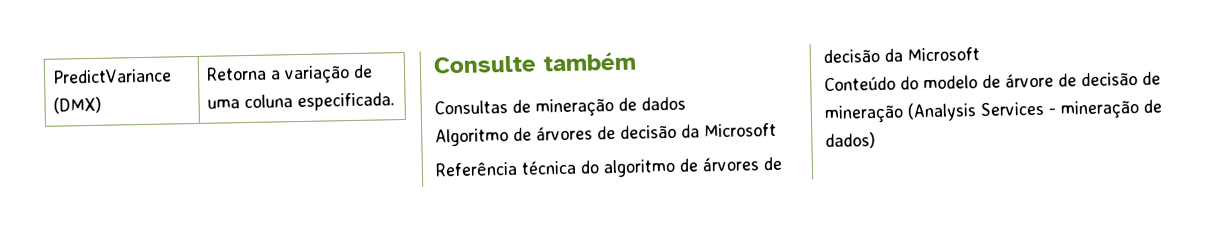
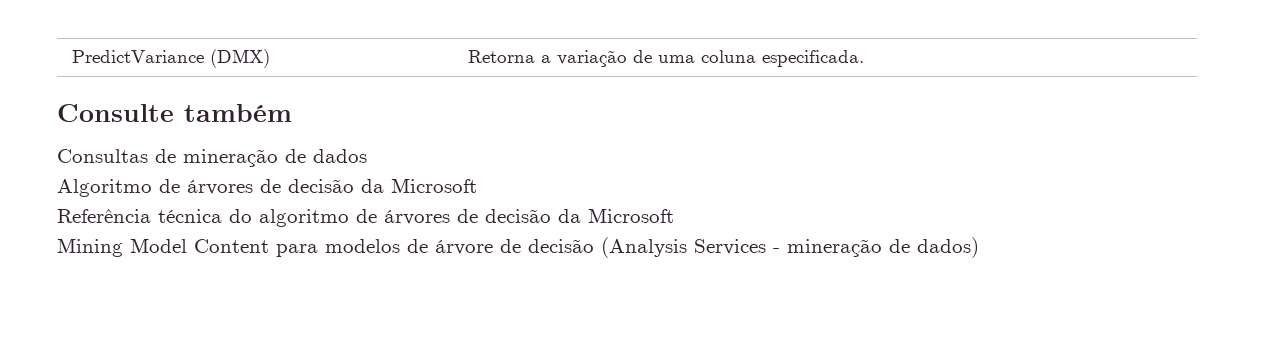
[824,75,978,92] Conteúdo do modelo -> [57,238,400,257] Mining Model Content para modelos
[1142,71,1161,85] [824,104,904,125] de mineração -> (594, 246) none

